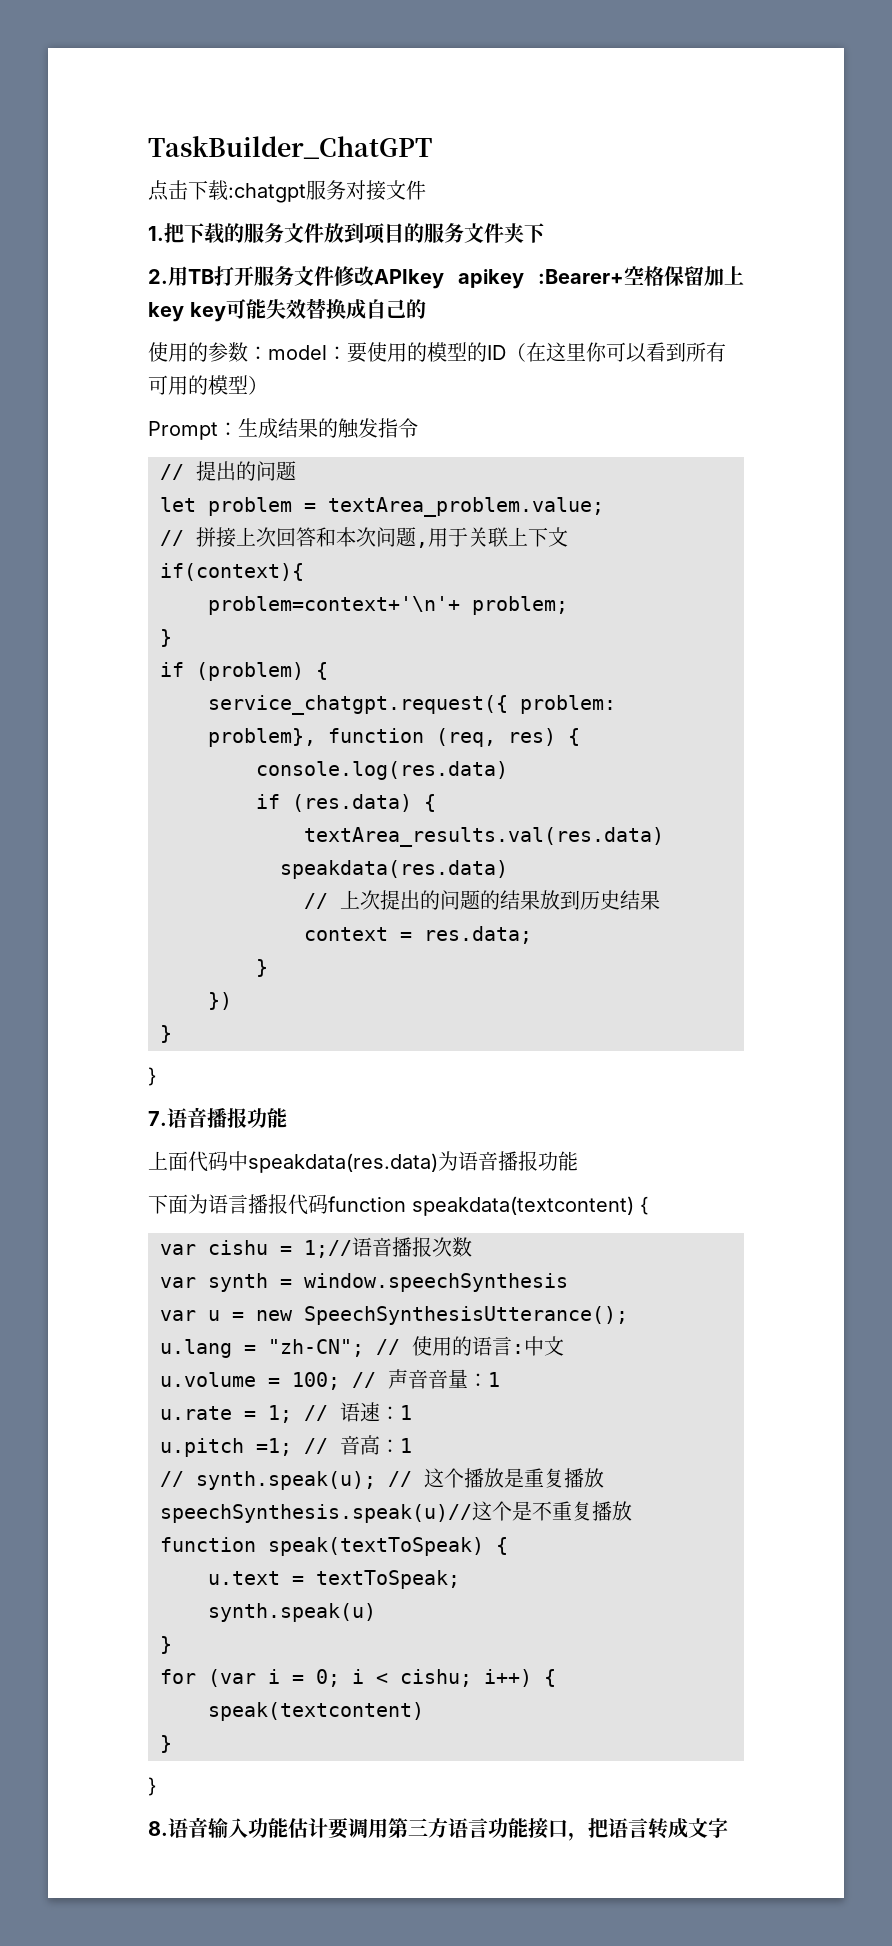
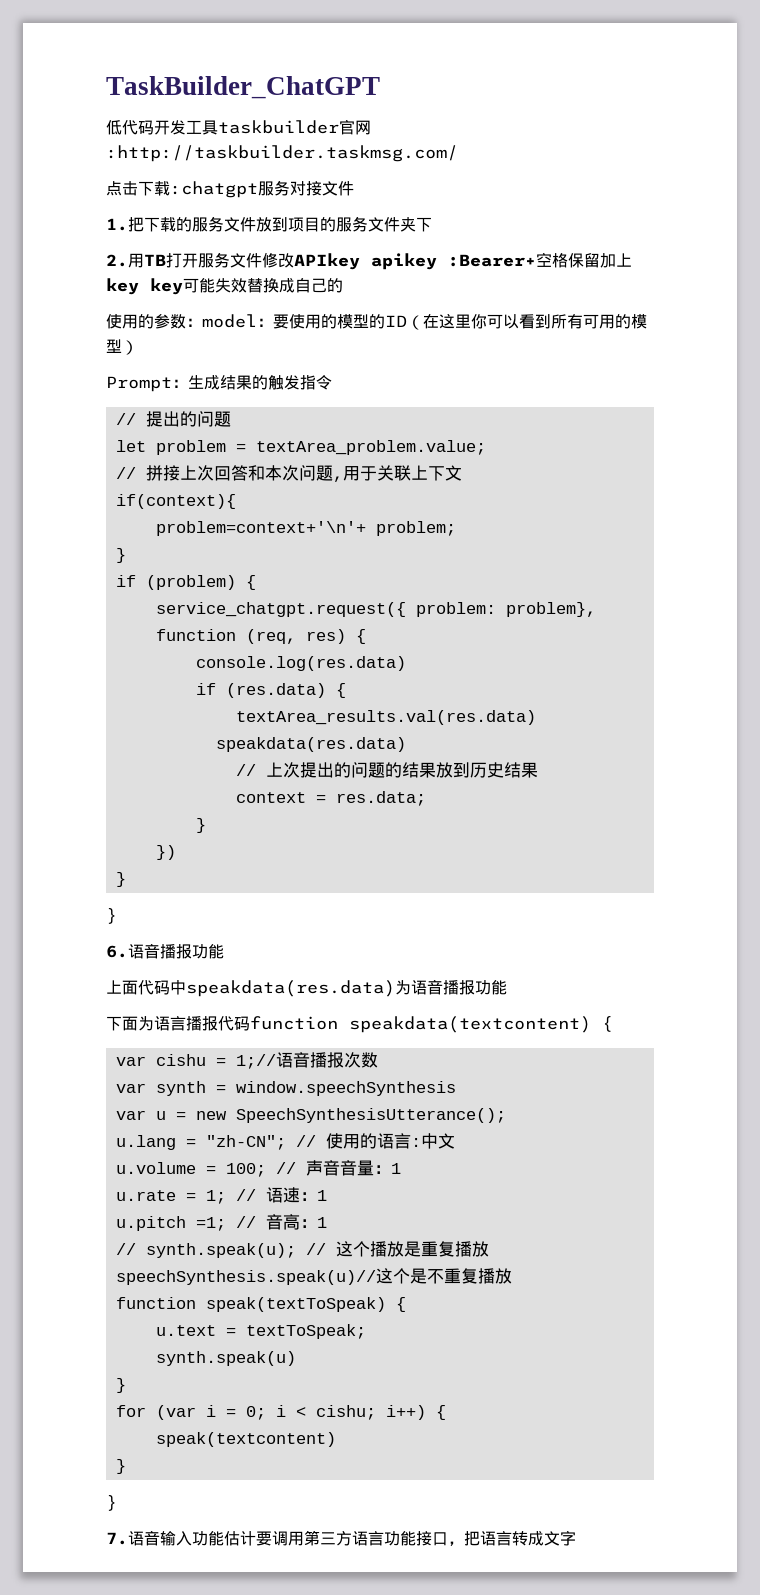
(432, 147) none -> [106,119,371,135] [106,145,458,162] // 低代码开发工具taskbuilder官网:http://taskbuilder.taskmsg.com/
[148,1111,167,1126] 7. -> [106,945,128,958] 6.
[148,1821,168,1836] 8. -> [106,1532,128,1545] 7.

